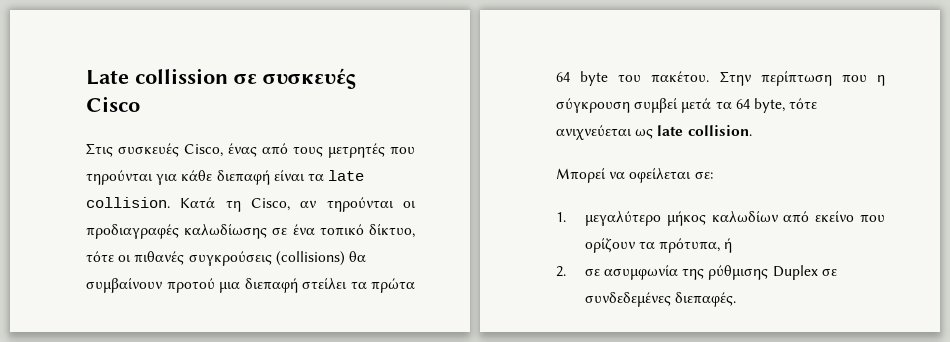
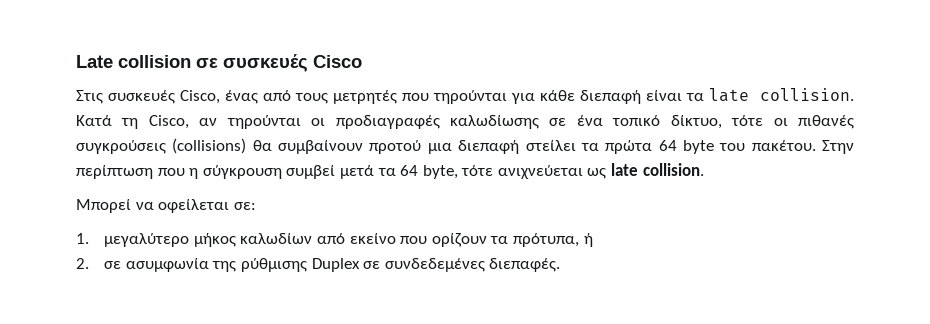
[135,68,228,84] collission -> [118,55,191,68] collision

